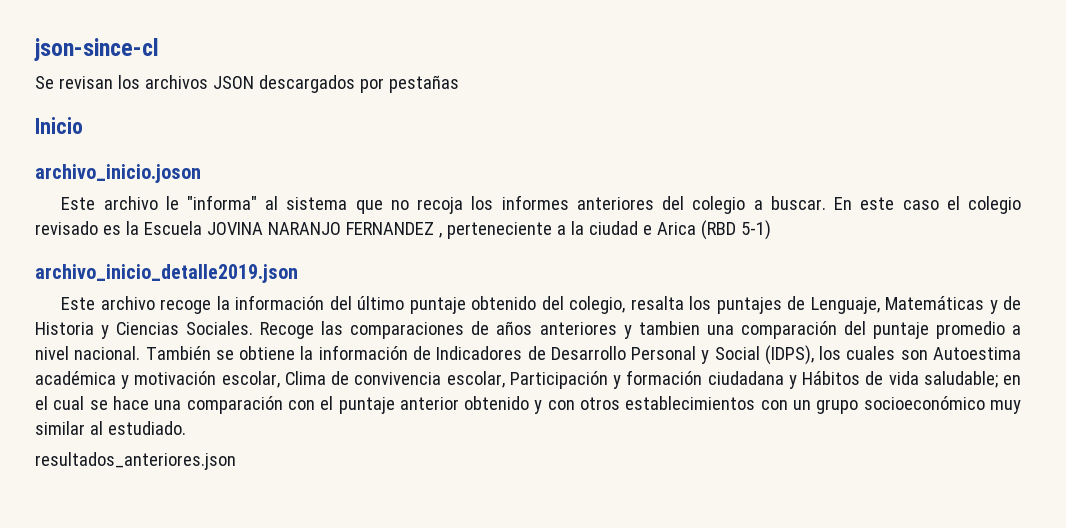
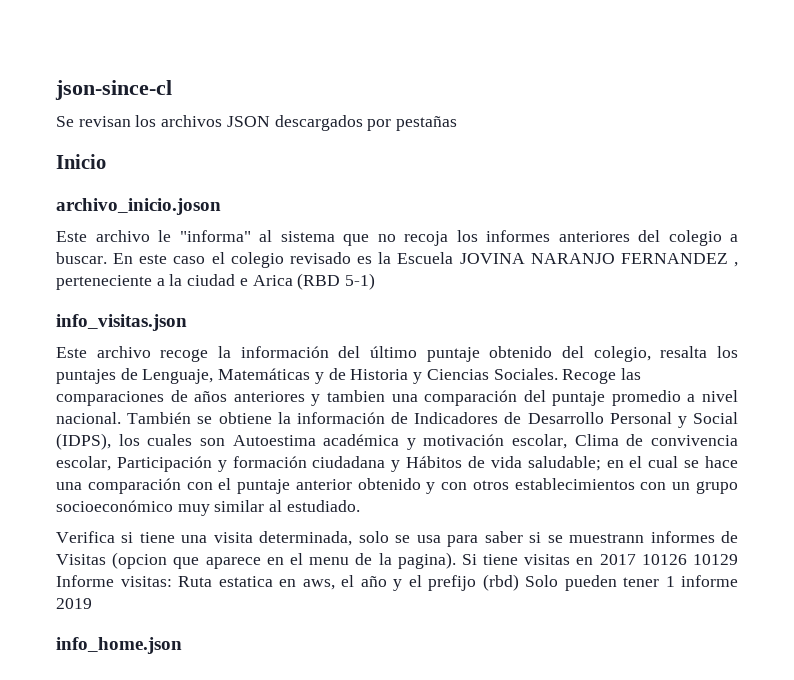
[35,264,298,283] archivo_inicio_detalle2019.json -> [56,314,187,331] info_visitas.json
[35,452,236,470] resultados_anteriores.json -> [56,531,738,547] [56,552,738,569] [56,574,738,591] [56,598,92,609] [56,637,182,654] Verifica si tiene una visita determinada, solo se usa para saber si se muestrann informes de Visitas (opcion que aparece en el menu de la pagina). Si tiene visitas en 2017 10126 10129 Informe visitas: Ruta estatica en aws, el año y el prefijo (rbd) Solo pueden tener 1 informe 2019 // info_home.json

